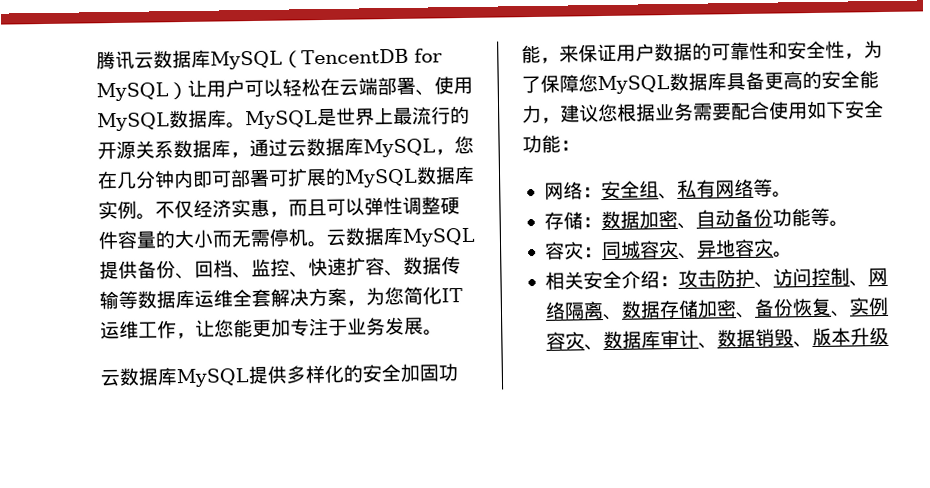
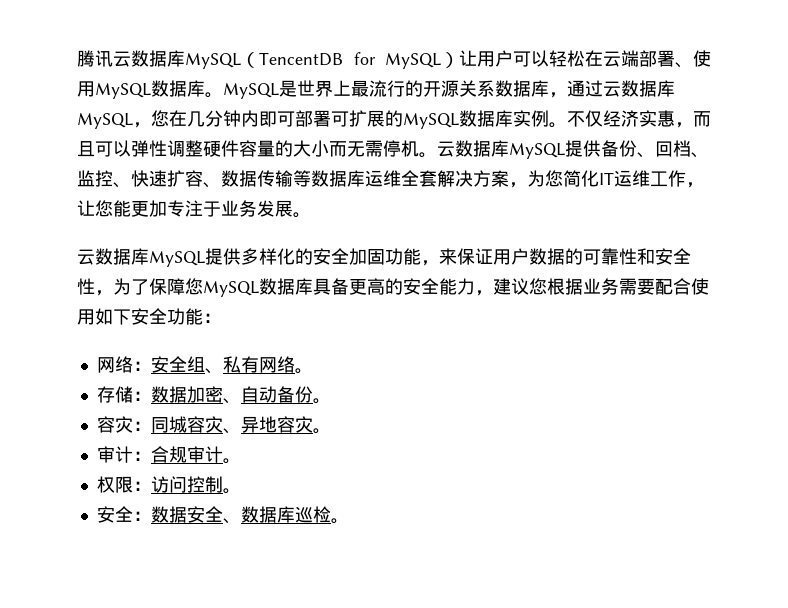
[752,178,773,197] 等 -> (295, 364) none
[771,207,830,227] 功能等 -> (313, 394) none
[544,267,888,290] [544,296,889,321] [545,326,889,351] 相关安全介绍：攻击防护、访问控制、网络隔离、数据存储加密、备份恢复、实例容灾、数据库审计、数据销毁、版本升级 -> [96,446,241,464] [96,476,241,494] [96,506,349,524] 审计：合规审计。 // 权限：访问控制。 // 安全：数据安全、数据库巡检。

